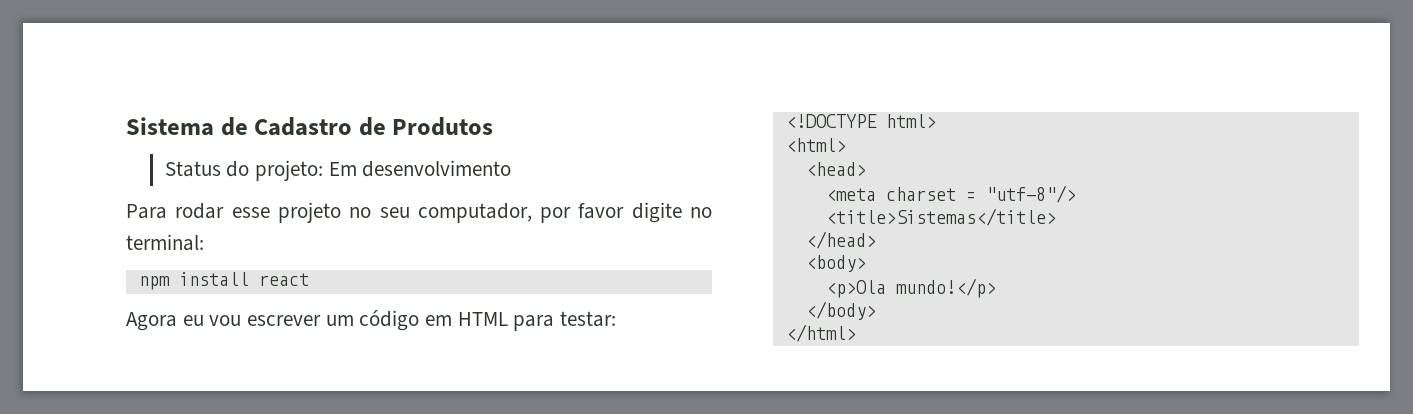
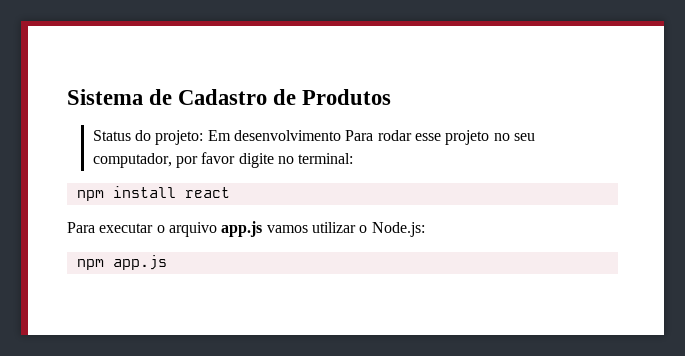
(512, 168) // -> (341, 135) none
[126,310,617,331] [785,114,936,128] [785,138,846,152] [805,162,866,176] [825,185,1076,203] [825,208,1056,226] [805,231,876,249] [805,255,866,272] [825,278,996,298] [805,301,876,320] [785,324,856,342] Agora eu vou escrever um código em HTML para testar: // <!DOCTYPE html> // <html> // <head> // <meta charset = "utf-8"/> // <title>Sistemas</title> // </head> // <body> // <p>Ola mundo!</p> // </body> // </html> -> [67,221,425,237] [76,255,167,270] Para executar o arquivo app.js vamos utilizar o Node.js: // npm app.js

